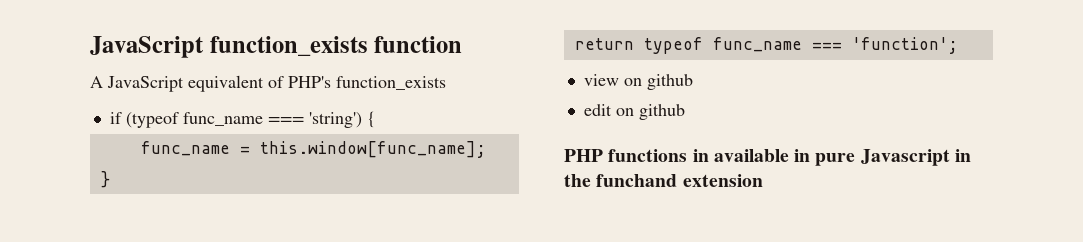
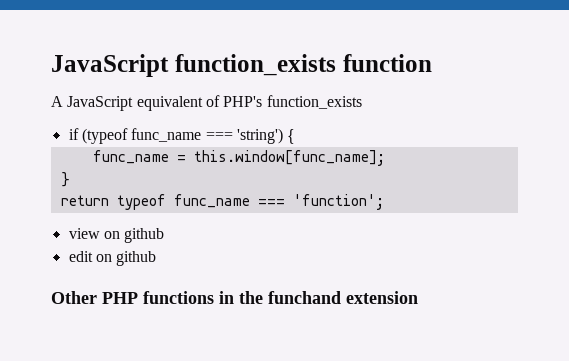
(685, 112) none -> [51,291,97,304] Other
[713,149,971,166] available in pure Javascript in -> (234, 297) none

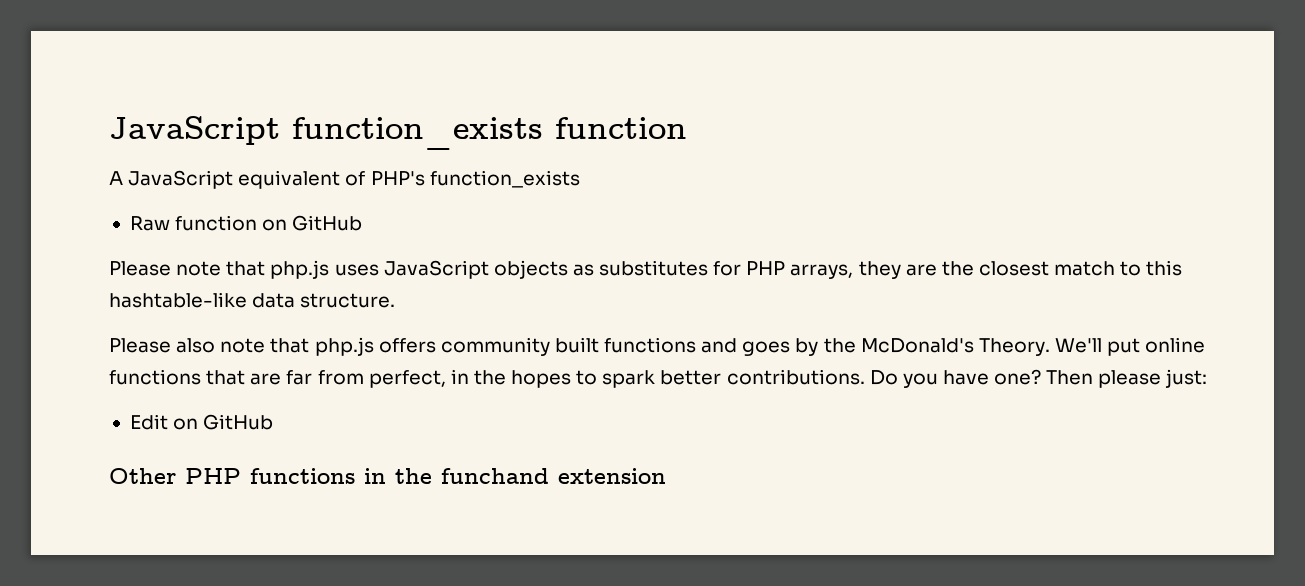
[68,128,296,144] [92,150,385,166] [60,172,70,187] [60,194,384,210] [68,228,165,243] [68,251,157,266] if (typeof func_name === 'string') { // func_name = this.window[func_name]; // } // return typeof func_name === 'function'; // view on github // edit on github -> [129,215,363,231] [109,260,1183,279] [109,292,396,308] [109,337,1206,356] [109,369,1208,388] [129,414,274,430] Raw function on GitHub // Please note that php.js uses JavaScript objects as substitutes for PHP arrays, they are the closest match to this hashtable-like data structure. // Please also note that php.js offers community built functions and goes by the McDonald's Theory. We'll put online functions that are far from perfect, in the hopes to spark better contributions. Do you have one? Then please just: // Edit on GitHub

